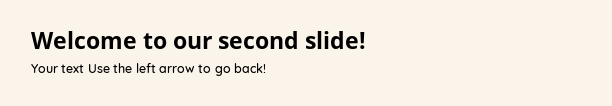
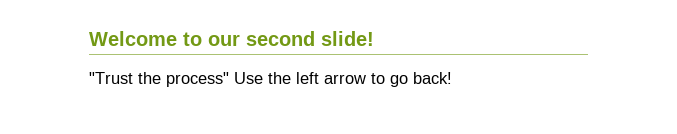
[31,64,85,73] Your text -> [89,72,229,87] "Trust the process"

